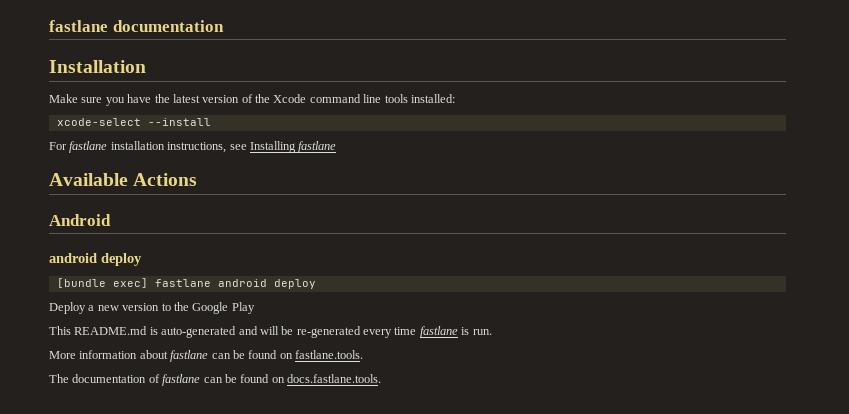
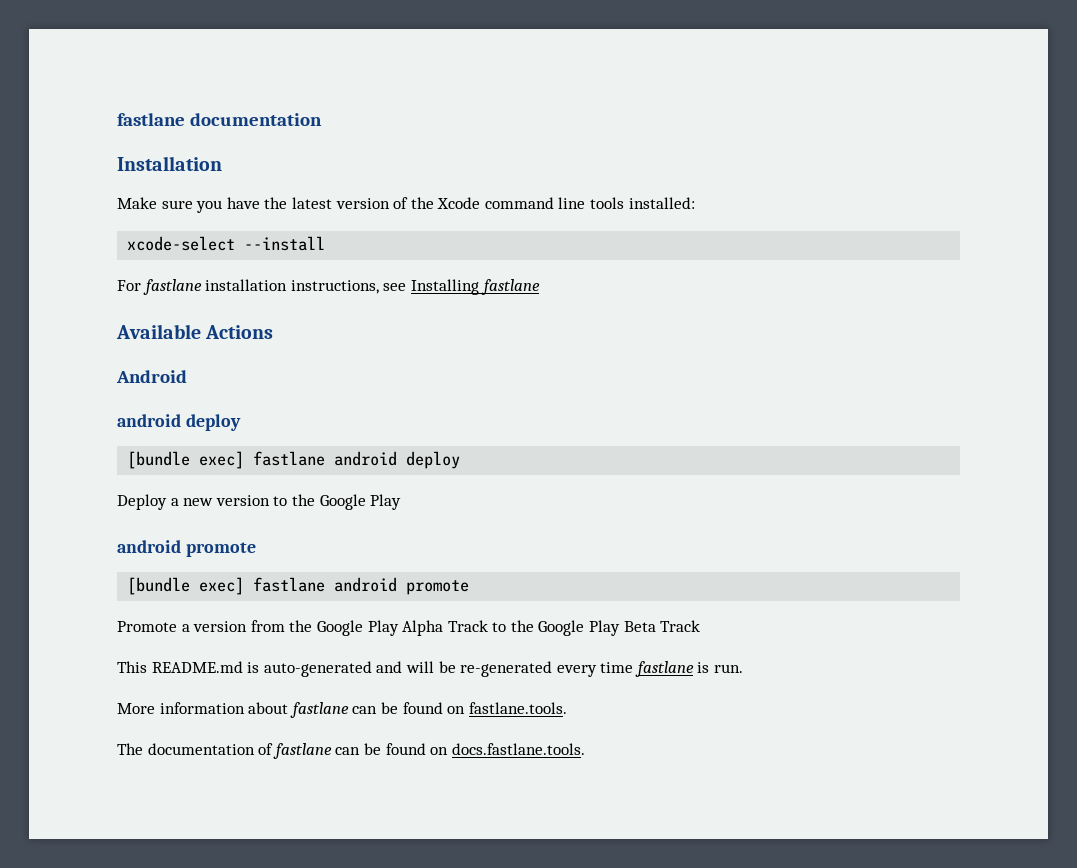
(255, 308) none -> [117,540,256,557] [127,577,470,595] [117,620,701,636] // android promote // [bundle exec] fastlane android promote // Promote a version from the Google Play Alpha Track to the Google Play Beta Track

